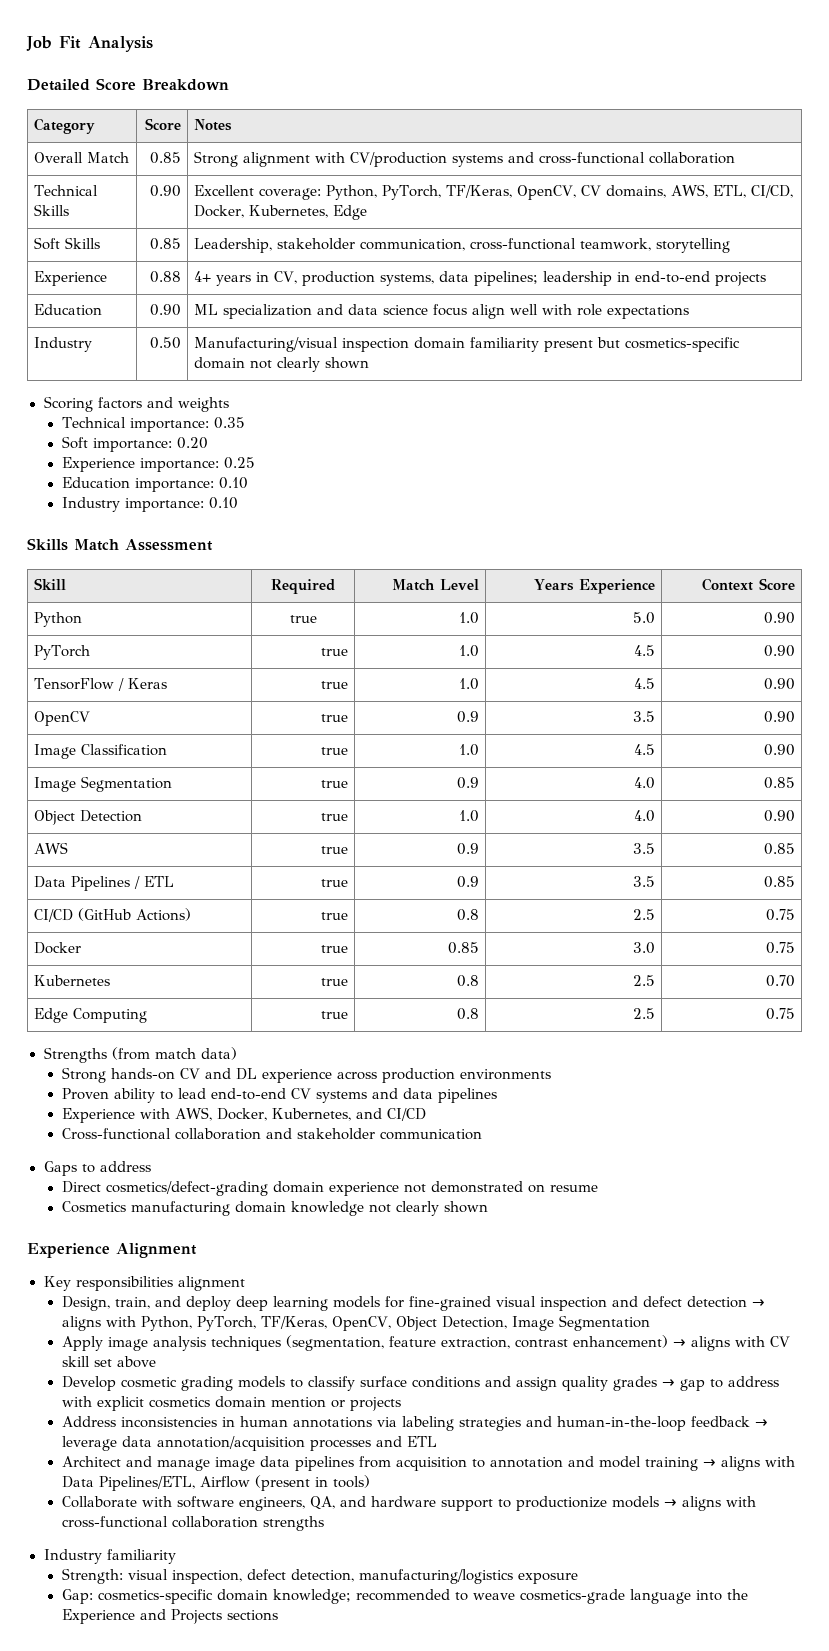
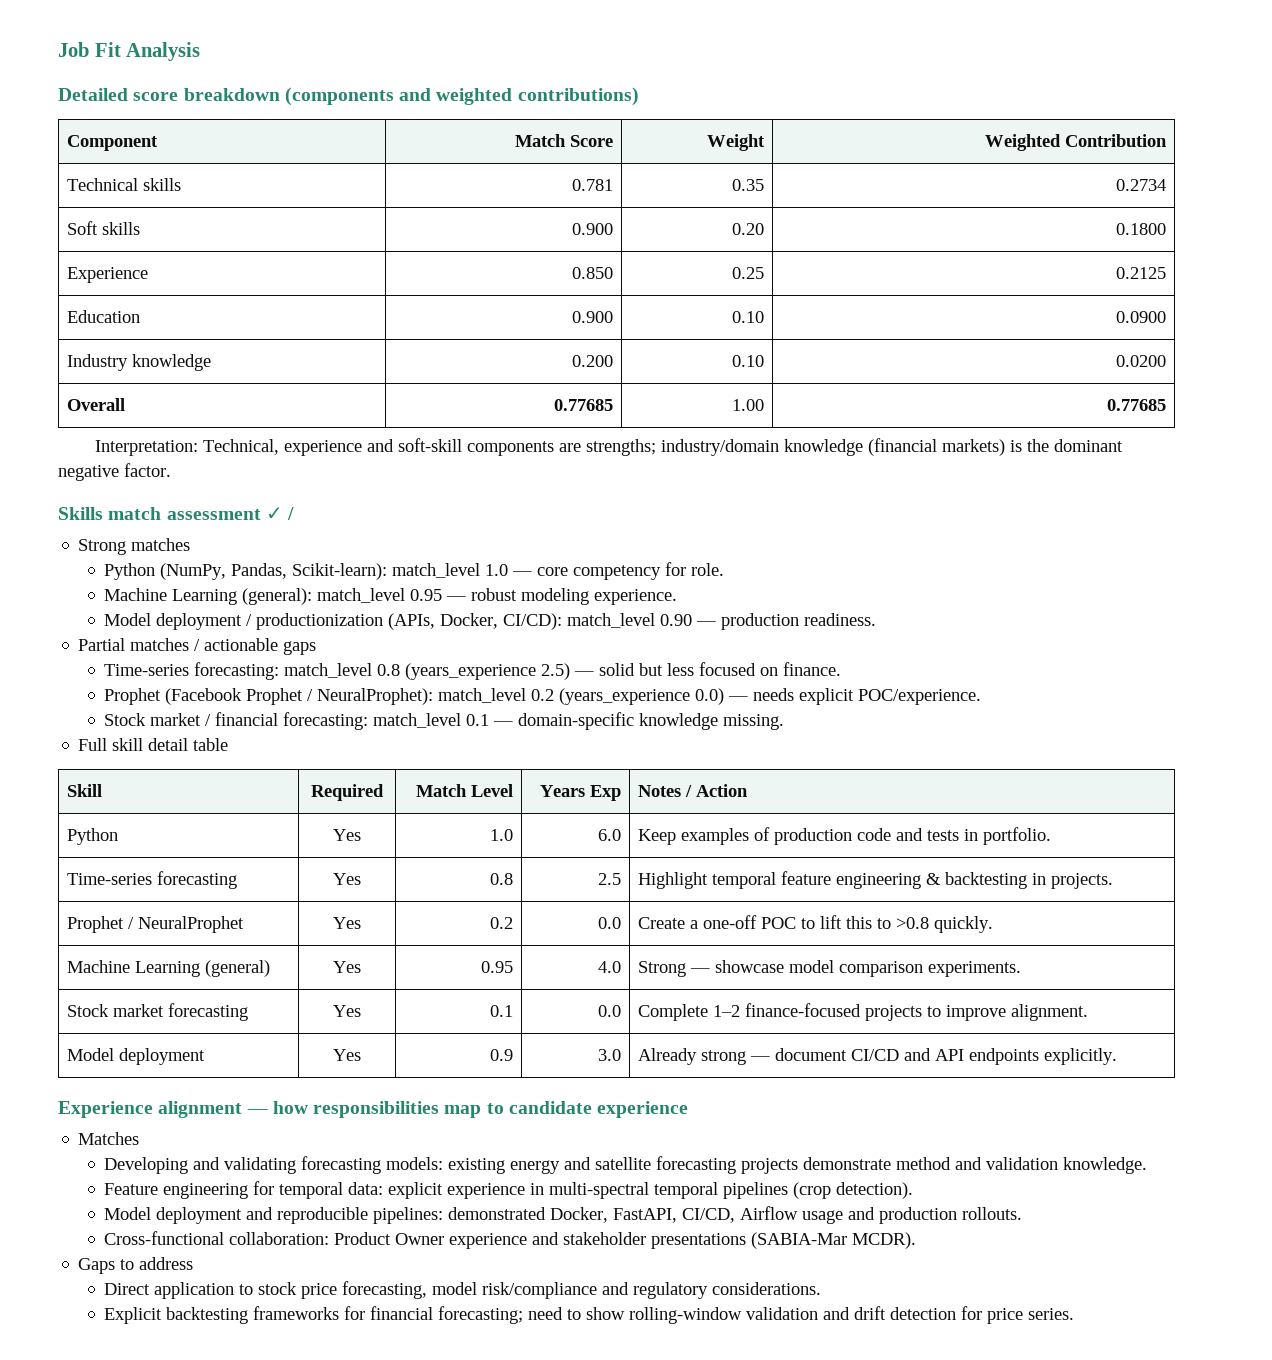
[96,78,229,91] [34,118,96,134] [144,118,181,130] [194,119,233,131] [34,152,130,163] [149,152,181,164] [194,151,736,167] [34,185,99,196] [34,204,70,216] [149,185,181,197] [194,184,794,200] [194,205,368,220] [34,237,101,250] [149,238,181,250] [194,238,731,253] [34,271,108,286] [149,271,181,283] [194,271,767,286] [34,304,103,316] [149,304,181,316] [194,304,690,319] [34,337,93,352] [149,337,181,349] [194,337,741,352] [194,357,370,372] [43,396,229,412] [61,417,245,432] [61,436,208,452] [61,457,255,472] [61,477,248,492] [61,497,238,512] [27,538,213,551] Score Breakdown // Category | Score | Notes // Overall Match | 0.85 | Strong alignment with CV/production systems and cross-functional collaboration // Technical Skills | 0.90 | Excellent coverage: Python, PyTorch, TF/Keras, OpenCV, CV domains, AWS, ETL, CI/CD, Docker, Kubernetes, Edge // Soft Skills | 0.85 | Leadership, stakeholder communication, cross-functional teamwork, storytelling // Experience | 0.88 | 4+ years in CV, production systems, data pipelines; leadership in end-to-end projects // Education | 0.90 | ML specialization and data science focus align well with role expectations // Industry | 0.50 | Manufacturing/visual inspection domain familiarity present but cosmetics-specific domain not clearly shown // Scoring factors and weights // Technical importance: 0.35 // Soft importance: 0.20 // Experience importance: 0.25 // Education importance: 0.10 // Industry importance: 0.10 // Skills Match Assessment -> [133,87,639,106] [67,135,159,151] [514,134,613,147] [706,134,765,151] [984,134,1167,151] [67,178,182,191] [571,179,613,191] [731,179,764,191] [1115,179,1166,191] [67,221,141,235] [571,223,613,235] [731,223,764,235] [1115,223,1166,235] [67,267,149,283] [571,267,613,279] [731,267,764,279] [1115,267,1166,279] [67,310,141,323] [571,311,613,323] [731,311,764,323] [1115,311,1166,323] [67,354,212,371] [571,355,613,367] [731,355,764,367] [1115,355,1166,367] [67,398,126,411] [553,399,613,411] [731,399,764,411] [1106,399,1166,411] [94,438,1123,456] [58,463,171,481] [58,507,295,520] [78,538,191,555] [104,562,725,580] [104,588,678,605] [104,613,877,630] [78,638,317,655] [104,662,842,680] [104,688,982,705] [104,712,785,730] [78,738,229,751] score breakdown (components and weighted contributions) // Component | Match Score | Weight | Weighted Contribution // Technical skills | 0.781 | 0.35 | 0.2734 // Soft skills | 0.900 | 0.20 | 0.1800 // Experience | 0.850 | 0.25 | 0.2125 // Education | 0.900 | 0.10 | 0.0900 // Industry knowledge | 0.200 | 0.10 | 0.0200 // Overall | 0.77685 | 1.00 | 0.77685 // Interpretation: Technical, experience and soft-skill components are strengths; industry/domain knowledge (financial markets) is the dominant negative factor. // Skills match assessment ✓ / // Strong matches // Python (NumPy, Pandas, Scikit-learn): match_level 1.0 — core competency for role. // Machine Learning (general): match_level 0.95 — robust modeling experience. // Model deployment / productionization (APIs, Docker, CI/CD): match_level 0.90 — production readiness. // Partial matches / actionable gaps // Time-series forecasting: match_level 0.8 (years_experience 2.5) — solid but less focused on finance. // Prophet (Facebook Prophet / NeuralProphet): match_level 0.2 (years_experience 0.0) — needs explicit POC/experience. // Stock market / financial forecasting: match_level 0.1 — domain-specific knowledge missing. // Full skill detail table
[578,579,655,594] [701,578,795,591] Experience | Context Score -> [589,785,621,801] [638,784,749,797] Exp | Notes / Action
[289,615,317,623] [458,612,479,624] [632,612,655,624] [763,612,795,624] [34,645,91,660] [320,648,348,656] [458,645,479,657] [633,645,655,656] [763,645,795,657] [34,678,168,691] [320,681,348,689] [458,678,479,690] [633,678,655,689] [763,678,795,690] [34,711,91,726] [320,714,348,722] [456,711,479,723] [632,711,655,722] [763,711,795,723] [34,744,168,759] [320,747,348,755] [458,744,479,756] [633,744,655,755] [763,744,795,756] [34,776,173,792] [320,780,348,788] [456,777,479,789] [633,777,655,789] [763,777,795,789] [34,810,143,825] [320,813,348,821] [458,810,479,822] [633,810,655,822] [763,810,795,822] [34,842,69,854] [320,846,348,854] [456,843,479,855] [632,843,655,854] [763,843,795,855] [34,876,175,891] [320,879,348,887] [456,876,479,888] [632,876,655,887] [763,876,795,888] [34,908,192,922] [320,912,348,920] [456,909,479,921] [632,909,655,920] [765,909,795,921] [34,942,82,954] [320,945,348,953] [447,942,479,954] [632,942,655,954] [765,942,795,954] [34,975,111,986] [320,978,348,986] [456,975,479,987] [632,975,655,986] [765,975,795,987] [34,1008,148,1023] [320,1011,348,1019] [456,1008,479,1020] [632,1008,655,1019] [765,1008,795,1020] [43,1047,237,1063] [61,1067,551,1083] [61,1088,497,1103] [61,1107,426,1123] [61,1128,482,1140] [43,1161,151,1176] [61,1181,598,1196] [61,1201,488,1216] [27,1243,197,1258] [43,1276,245,1291] [61,1296,765,1311] [61,1315,650,1331] [61,1335,790,1351] [61,1356,156,1368] [61,1376,779,1391] [61,1396,401,1411] [61,1416,768,1431] [61,1436,437,1451] [61,1456,795,1471] [61,1475,370,1491] [61,1496,756,1511] [61,1516,324,1531] [43,1549,176,1564] [61,1568,578,1584] [61,1589,748,1604] [61,1609,278,1624] true | 1.0 | 5.0 | 0.90 // PyTorch | true | 1.0 | 4.5 | 0.90 // TensorFlow / Keras | true | 1.0 | 4.5 | 0.90 // OpenCV | true | 0.9 | 3.5 | 0.90 // Image Classification | true | 1.0 | 4.5 | 0.90 // Image Segmentation | true | 0.9 | 4.0 | 0.85 // Object Detection | true | 1.0 | 4.0 | 0.90 // AWS | true | 0.9 | 3.5 | 0.85 // Data Pipelines / ETL | true | 0.9 | 3.5 | 0.85 // CI/CD (GitHub Actions) | true | 0.8 | 2.5 | 0.75 // Docker | true | 0.85 | 3.0 | 0.75 // Kubernetes | true | 0.8 | 2.5 | 0.70 // Edge Computing | true | 0.8 | 2.5 | 0.75 // Strengths (from match data) // Strong hands-on CV and DL experience across production environments // Proven ability to lead end-to-end CV systems and data pipelines // Experience with AWS, Docker, Kubernetes, and CI/CD // Cross-functional collaboration and stakeholder communication // Gaps to address // Direct cosmetics/defect-grading domain experience not demonstrated on resume // Cosmetics manufacturing domain knowledge not clearly shown // Experience Alignment // Key responsibilities alignment // Design, train, and deploy deep learning models for fine-grained visual inspection and defect detection → aligns with Python, PyTorch, TF/Keras, OpenCV, Object Detection, Image Segmentation // Apply image analysis techniques (segmentation, feature extraction, contrast enhancement) → aligns with CV skill set above // Develop cosmetic grading models to classify surface conditions and assign quality grades → gap to address with explicit cosmetics domain mention or projects // Address inconsistencies in human annotations via labeling strategies and human-in-the-loop feedback → leverage data annotation/acquisition processes and ETL // Architect and manage image data pipelines from acquisition to annotation and model training → aligns with Data Pipelines/ETL, Airflow (present in tools) // Collaborate with software engineers, QA, and hardware support to productionize models → aligns with cross-functional collaboration strengths // Industry familiarity // Strength: visual inspection, defect detection, manufacturing/logistics exposure // Gap: cosmetics-specific domain knowledge; recommended to weave cosmetics-grade language into the Experience and Projects sections -> [333,829,361,841] [489,829,513,841] [597,829,621,841] [638,827,1052,845] [67,871,238,889] [333,873,361,885] [489,873,513,885] [597,873,621,885] [638,871,1114,889] [67,916,245,933] [333,917,361,929] [489,917,513,929] [597,917,621,929] [638,915,994,933] [67,960,271,977] [333,961,361,973] [480,961,513,973] [597,961,621,973] [638,960,1022,977] [67,1003,249,1021] [333,1005,361,1017] [489,1005,513,1017] [597,1005,621,1017] [638,1003,1089,1021] [67,1048,206,1065] [333,1049,361,1061] [489,1049,513,1061] [597,1049,621,1061] [638,1048,1118,1065] [58,1101,689,1118] [78,1132,140,1145] [104,1156,1148,1174] [104,1181,914,1199] [104,1206,1023,1224] [104,1231,917,1249] [78,1257,194,1274] [104,1281,822,1299] [104,1306,1075,1324] Yes | 1.0 | 6.0 | Keep examples of production code and tests in portfolio. // Time-series forecasting | Yes | 0.8 | 2.5 | Highlight temporal feature engineering & backtesting in projects. // Prophet / NeuralProphet | Yes | 0.2 | 0.0 | Create a one-off POC to lift this to >0.8 quickly. // Machine Learning (general) | Yes | 0.95 | 4.0 | Strong — showcase model comparison experiments. // Stock market forecasting | Yes | 0.1 | 0.0 | Complete 1–2 finance-focused projects to improve alignment. // Model deployment | Yes | 0.9 | 3.0 | Already strong — document CI/CD and API endpoints explicitly. // Experience alignment — how responsibilities map to candidate experience // Matches // Developing and validating forecasting models: existing energy and satellite forecasting projects demonstrate method and validation knowledge. // Feature engineering for temporal data: explicit experience in multi-spectral temporal pipelines (crop detection). // Model deployment and reproducible pipelines: demonstrated Docker, FastAPI, CI/CD, Airflow usage and production rollouts. // Cross-functional collaboration: Product Owner experience and stakeholder presentations (SABIA-Mar MCDR). // Gaps to address // Direct application to stock price forecasting, model risk/compliance and regulatory considerations. // Explicit backtesting frameworks for financial forecasting; need to show rolling-window validation and drift detection for price series.

